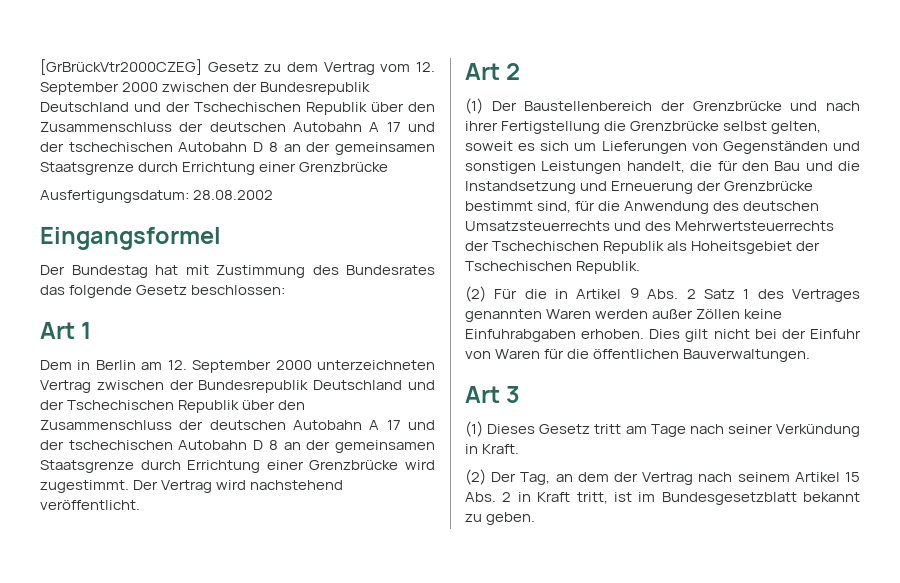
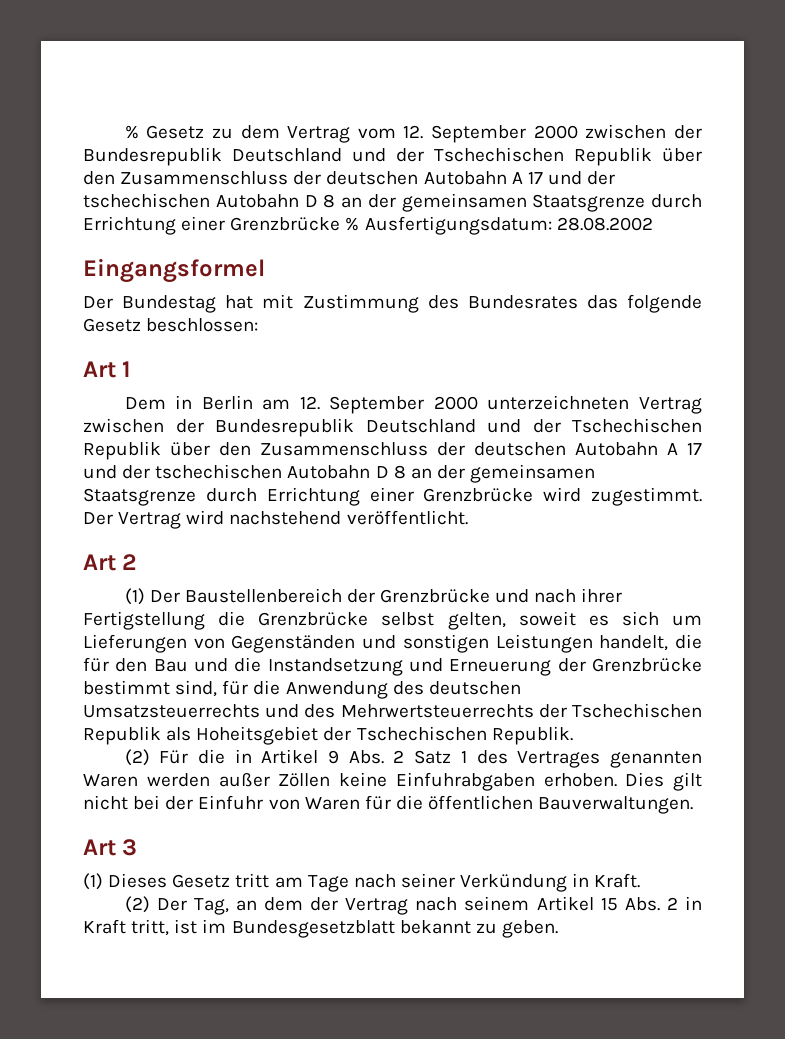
[40,59,202,75] [GrBrückVtr2000CZEG] -> [124,125,139,139] %
(389, 167) // -> [345,217,360,231] %

